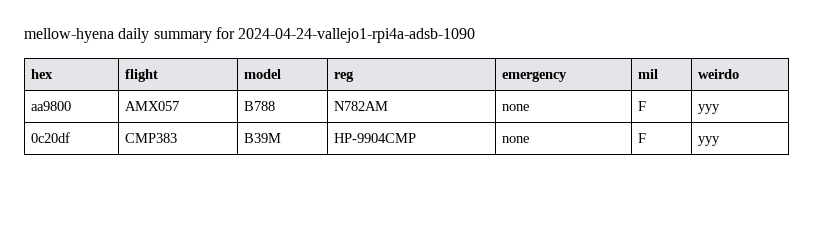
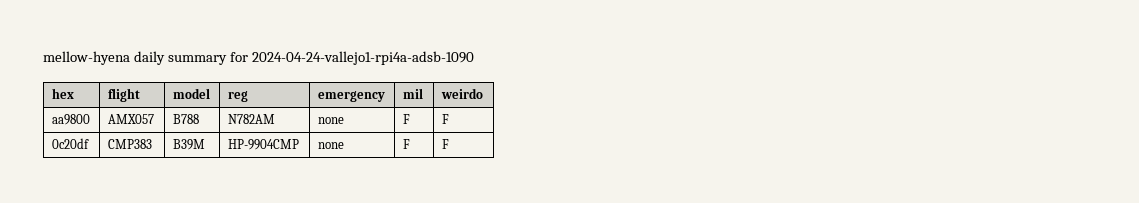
[697,104,720,114] yyy -> [441,114,449,124] F
[697,136,720,146] yyy -> [441,139,449,149] F

